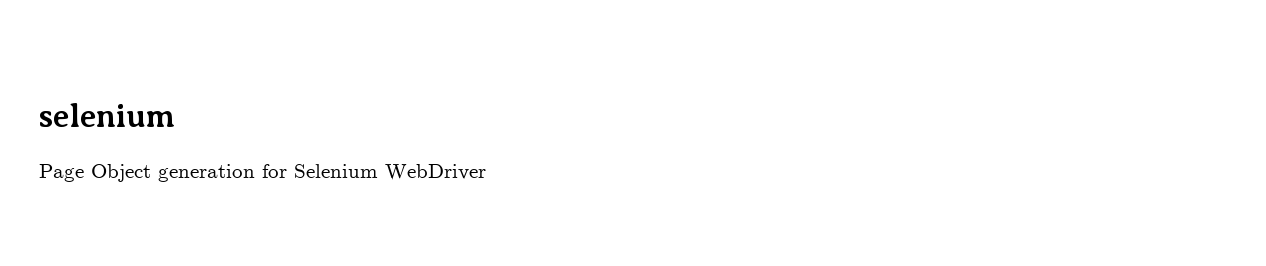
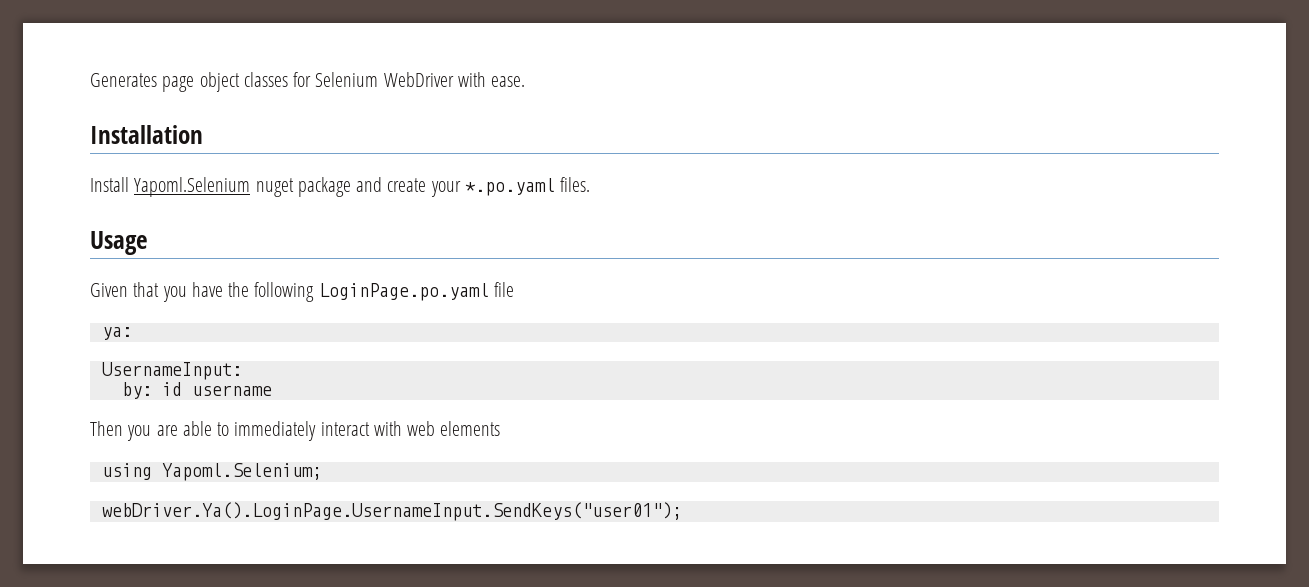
[39,103,175,127] [39,164,486,182] selenium // Page Object generation for Selenium WebDriver -> [90,72,526,92] [90,125,203,144] [90,177,591,197] [90,231,148,255] [90,282,514,302] [101,327,132,340] [101,362,242,380] [121,382,272,399] [90,421,501,441] [101,463,322,481] [101,502,682,521] Generates page object classes for Selenium WebDriver with ease. // Installation // Install Yapoml.Selenium nuget package and create your *.po.yaml files. // Usage // Given that you have the following LoginPage.po.yaml file // ya: // UsernameInput: // by: id username // Then you are able to immediately interact with web elements // using Yapoml.Selenium; // webDriver.Ya().LoginPage.UsernameInput.SendKeys("user01");

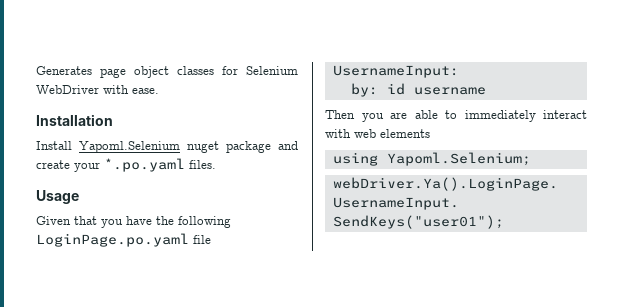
[101,327,132,340] // ya: -> (211, 239) none

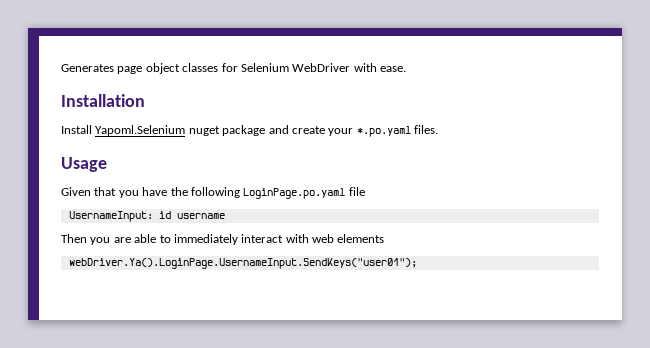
[350,83,378,97] // by: -> (153, 216) none
[332,152,531,166] // using Yapoml.Selenium; -> (385, 238) none

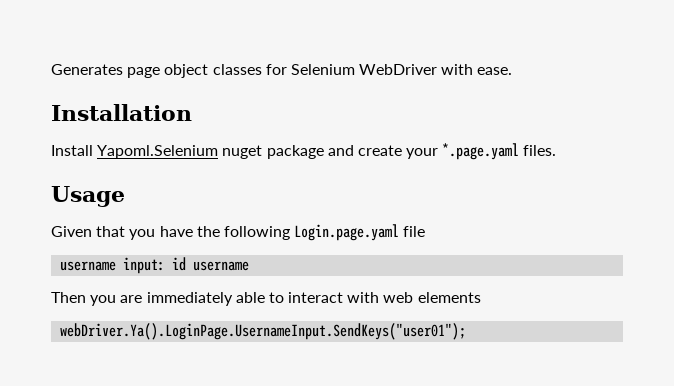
[356,126,411,137] *.po.yaml -> [442,143,520,160] *.page.yaml
[243,188,346,199] LoginPage.po.yaml -> [294,224,400,241] Login.page.yaml
[68,211,153,222] UsernameInput: -> [60,257,166,274] username input:
(131, 240) none -> [146,292,233,306] immediately
[173,234,238,245] immediately -> (284, 297) none

